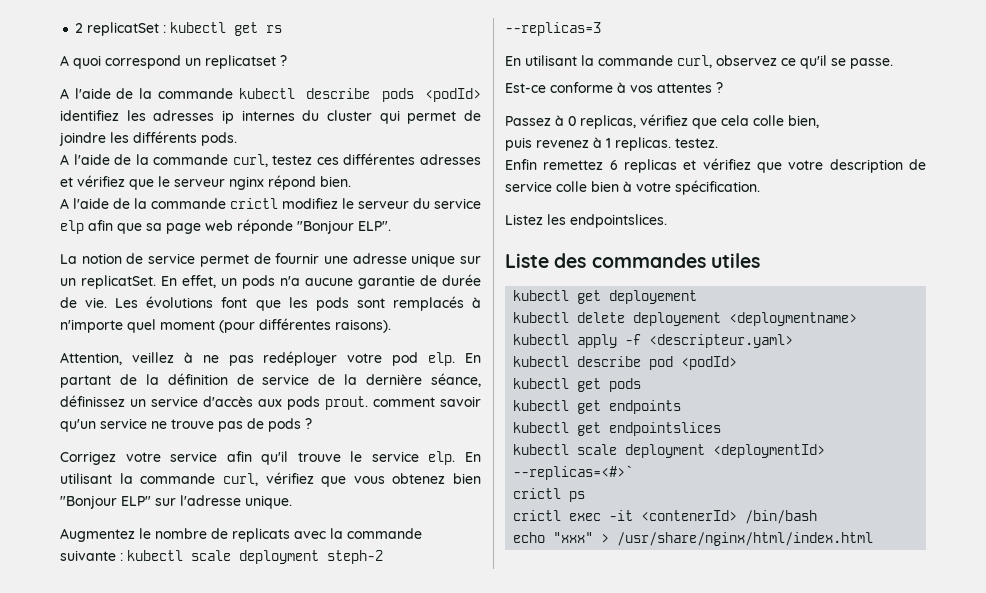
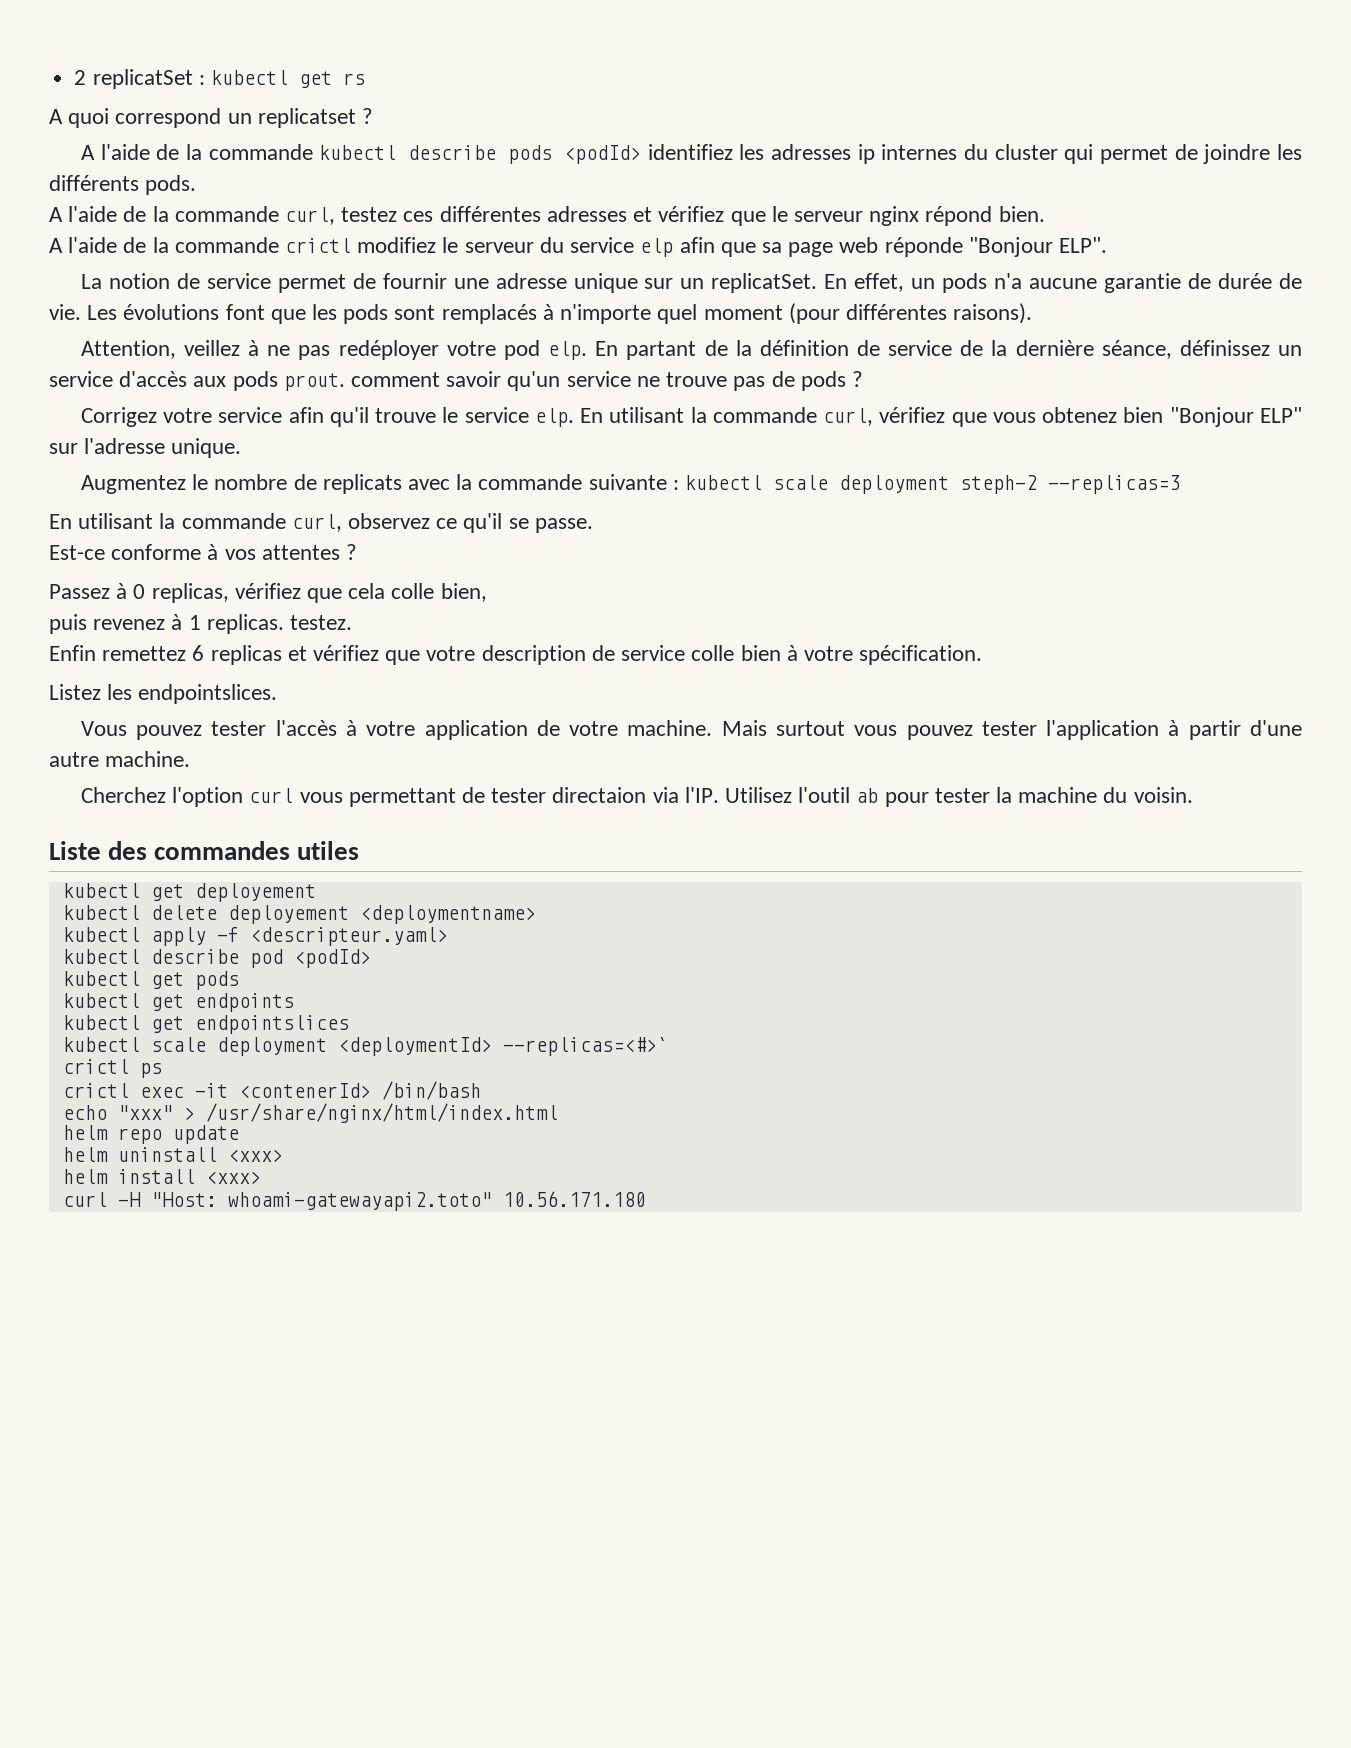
(667, 221) none -> [80,720,1303,740] [49,751,191,767] [80,787,1193,807] // Vous pouvez tester l'accès à votre application de votre machine. Mais surtout vous pouvez tester l'application à partir d'une autre machine. // Cherchez l'option curl vous permettant de tester directaion via l'IP. Utilisez l'outil ab pour tester la machine du voisin.
(874, 539) none -> [62,1125,239,1144] [62,1147,283,1162] [62,1169,261,1184] [62,1191,646,1211] // helm repo update // helm uninstall <xxx> // helm install <xxx> // curl -H "Host: whoami-gatewayapi2.toto" 10.56.171.180

